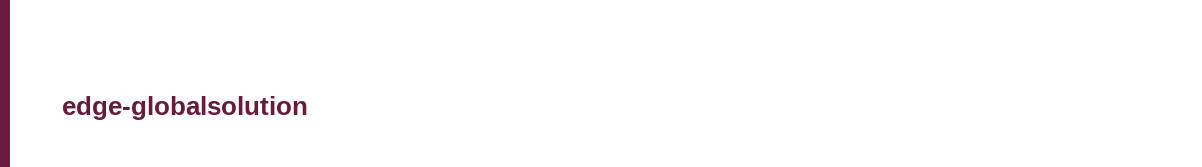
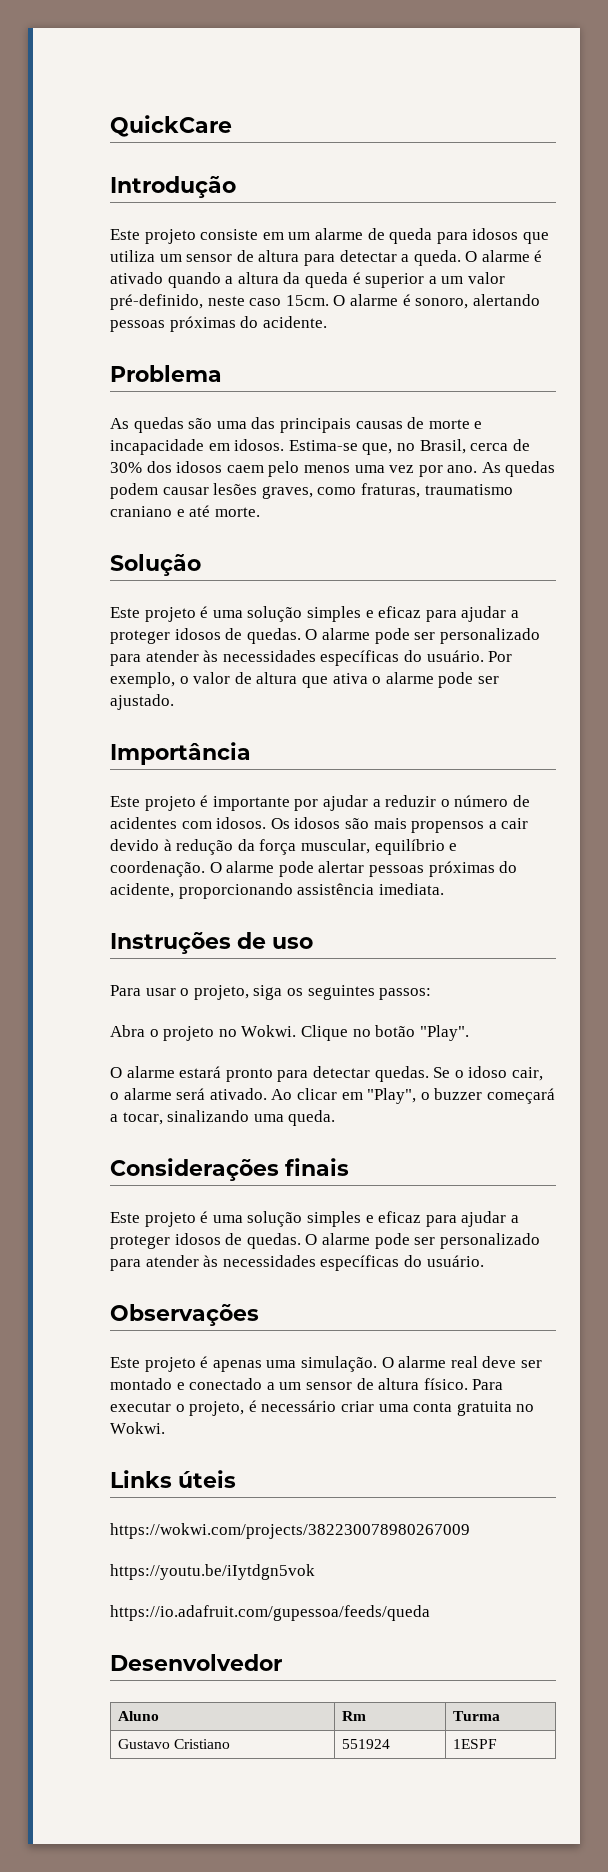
[62,96,308,120] edge-globalsolution -> [110,115,232,137] [110,175,236,198] [110,228,549,244] [110,250,543,266] [110,272,505,288] [110,294,540,310] [110,316,327,332] [110,365,222,382] [110,417,483,433] [110,439,530,455] [110,461,556,477] [110,483,513,499] [110,505,260,517] [110,553,201,576] [110,606,519,622] [110,628,540,644] [110,650,513,666] [110,672,499,688] [110,694,174,710] [110,742,251,765] [110,795,530,811] [110,817,529,833] [110,839,458,855] [110,861,518,877] [110,883,444,899] [110,931,313,954] [110,985,432,1000] [110,1025,469,1041] [110,1066,543,1082] [110,1088,555,1104] [110,1110,336,1126] [110,1158,349,1181] [110,1211,519,1227] [110,1233,540,1249] [110,1255,484,1271] [110,1303,259,1326] [110,1356,542,1372] [110,1378,504,1390] [110,1400,535,1416] [110,1422,165,1434] [110,1470,236,1488] [110,1523,470,1539] [110,1564,315,1580] [110,1605,430,1621] [110,1654,282,1671] [117,1711,159,1721] [341,1711,366,1721] [452,1711,500,1721] [117,1739,230,1749] [341,1739,390,1749] [452,1739,497,1749] QuickCare // Introdução // Este projeto consiste em um alarme de queda para idosos que utiliza um sensor de altura para detectar a queda. O alarme é ativado quando a altura da queda é superior a um valor pré-definido, neste caso 15cm. O alarme é sonoro, alertando pessoas próximas do acidente. // Problema // As quedas são uma das principais causas de morte e incapacidade em idosos. Estima-se que, no Brasil, cerca de 30% dos idosos caem pelo menos uma vez por ano. As quedas podem causar lesões graves, como fraturas, traumatismo craniano e até morte. // Solução // Este projeto é uma solução simples e eficaz para ajudar a proteger idosos de quedas. O alarme pode ser personalizado para atender às necessidades específicas do usuário. Por exemplo, o valor de altura que ativa o alarme pode ser ajustado. // Importância // Este projeto é importante por ajudar a reduzir o número de acidentes com idosos. Os idosos são mais propensos a cair devido à redução da força muscular, equilíbrio e coordenação. O alarme pode alertar pessoas próximas do acidente, proporcionando assistência imediata. // Instruções de uso // Para usar o projeto, siga os seguintes passos: // Abra o projeto no Wokwi. Clique no botão "Play". // O alarme estará pronto para detectar quedas. Se o idoso cair, o alarme será ativado. Ao clicar em "Play", o buzzer começará a tocar, sinalizando uma queda. // Considerações finais // Este projeto é uma solução simples e eficaz para ajudar a proteger idosos de quedas. O alarme pode ser personalizado para atender às necessidades específicas do usuário. // Observações // Este projeto é apenas uma simulação. O alarme real deve ser montado e conectado a um sensor de altura físico. Para executar o projeto, é necessário criar uma conta gratuita no Wokwi. // Links úteis // https://wokwi.com/projects/382230078980267009 // https://youtu.be/iIytdgn5vok // https://io.adafruit.com/gupessoa/feeds/queda // Desenvolvedor // Aluno | Rm | Turma // Gustavo Cristiano | 551924 | 1ESPF

